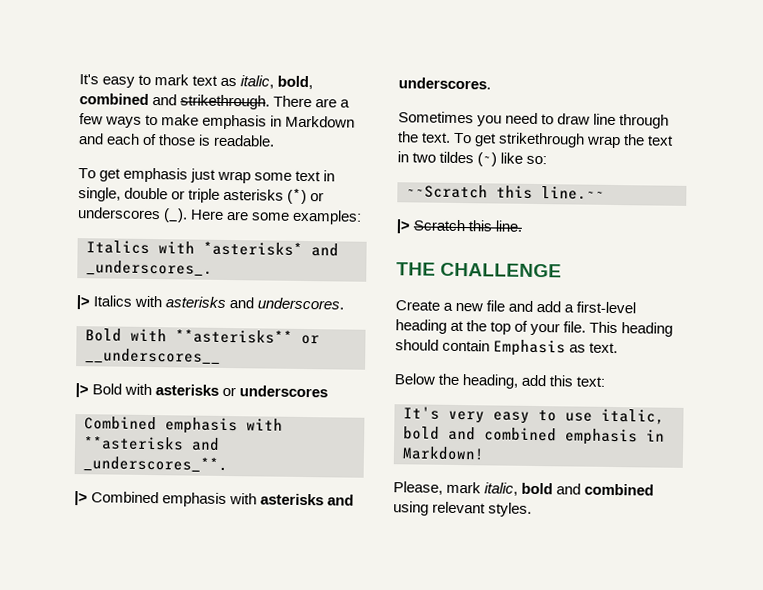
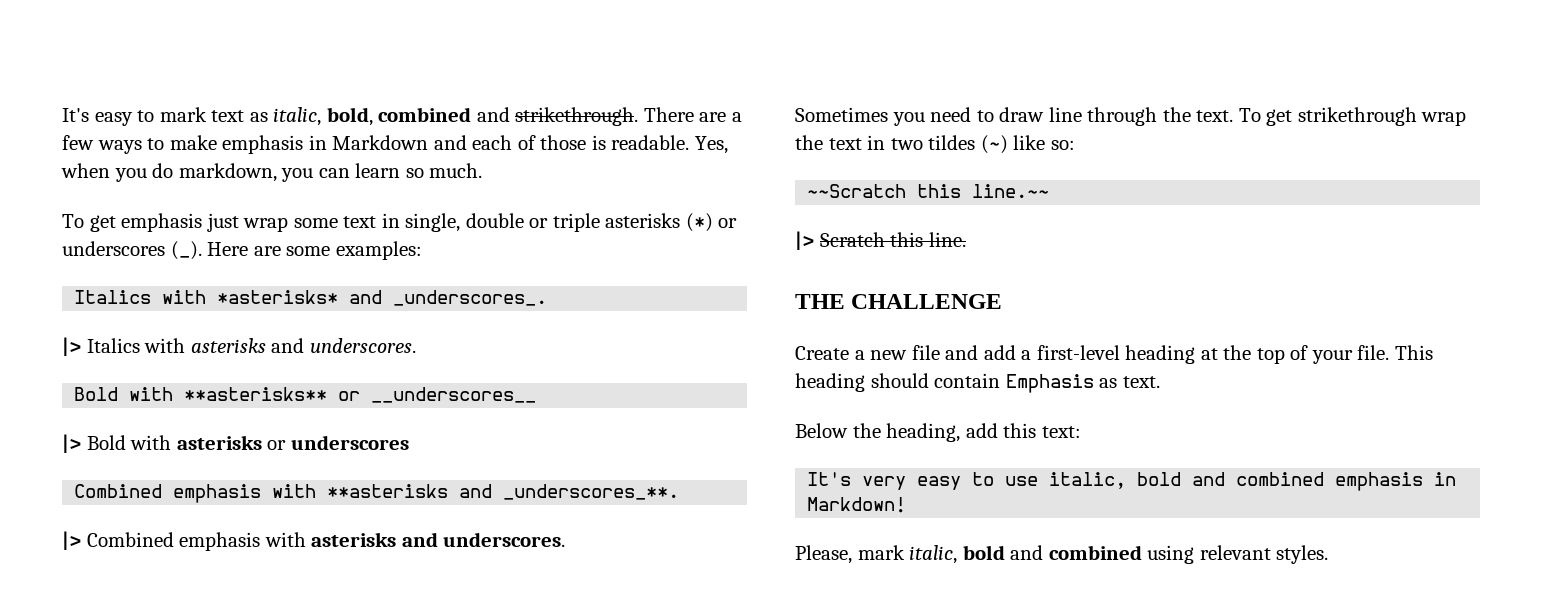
(276, 140) none -> [694,136,728,154] [61,163,483,182] Yes, when you do markdown, you can learn so much.

